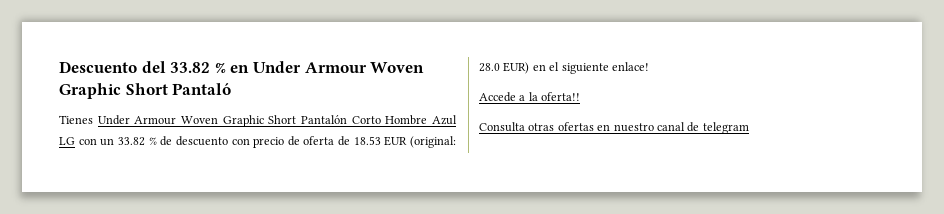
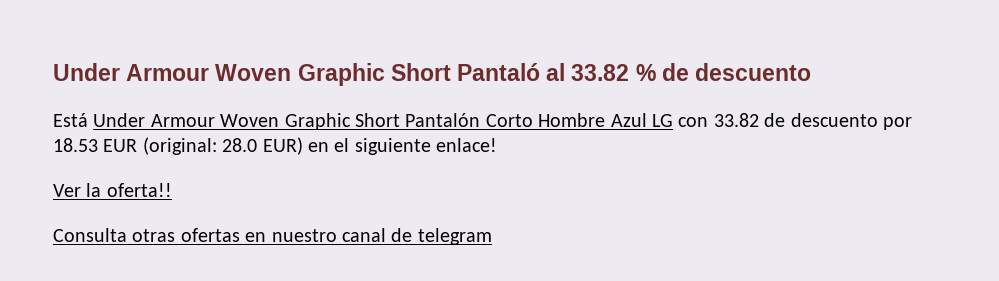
[59,61,250,73] Descuento del 33.82 % en -> (53, 72) none
[59,115,93,124] // Tienes -> [546,63,812,81] [53,113,88,127] al 33.82 % de descuento // Está
[100,136,351,148] un 33.82 % de descuento con precio de oferta de -> [713,113,912,130] 33.82 de descuento por
[479,92,526,102] Accede a -> [53,184,81,197] Ver

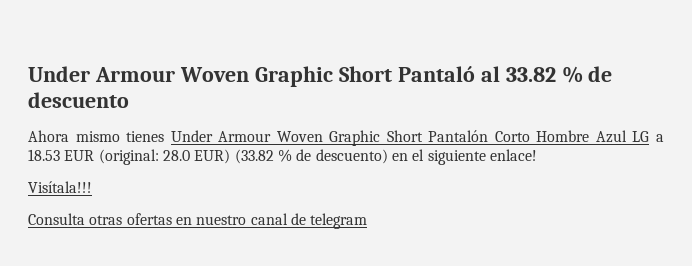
[53,113,88,127] Está -> [28,130,165,142] Ahora mismo tienes
[678,113,912,130] con 33.82 de descuento por -> [656,134,665,142] a
(303, 146) none -> [234,149,388,164] (33.82 % de descuento)
[53,183,172,197] Ver la oferta!! -> [28,181,92,193] Visítala!!!

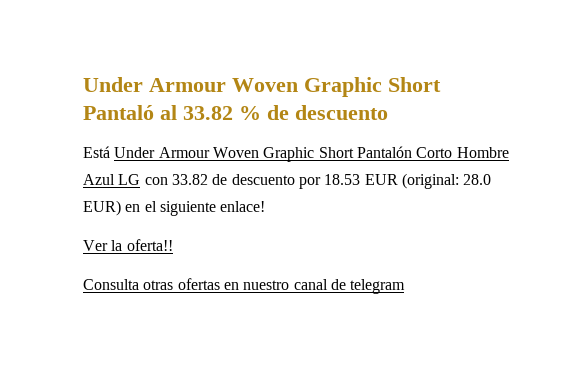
[28,130,165,142] Ahora mismo tienes -> [83,146,110,158] Está
[656,134,665,142] a -> [144,174,321,189] con 33.82 de descuento por
[234,149,388,164] (33.82 % de descuento) -> (121, 208) none
[28,181,92,193] Visítala!!! -> [83,239,173,251] Ver la oferta!!

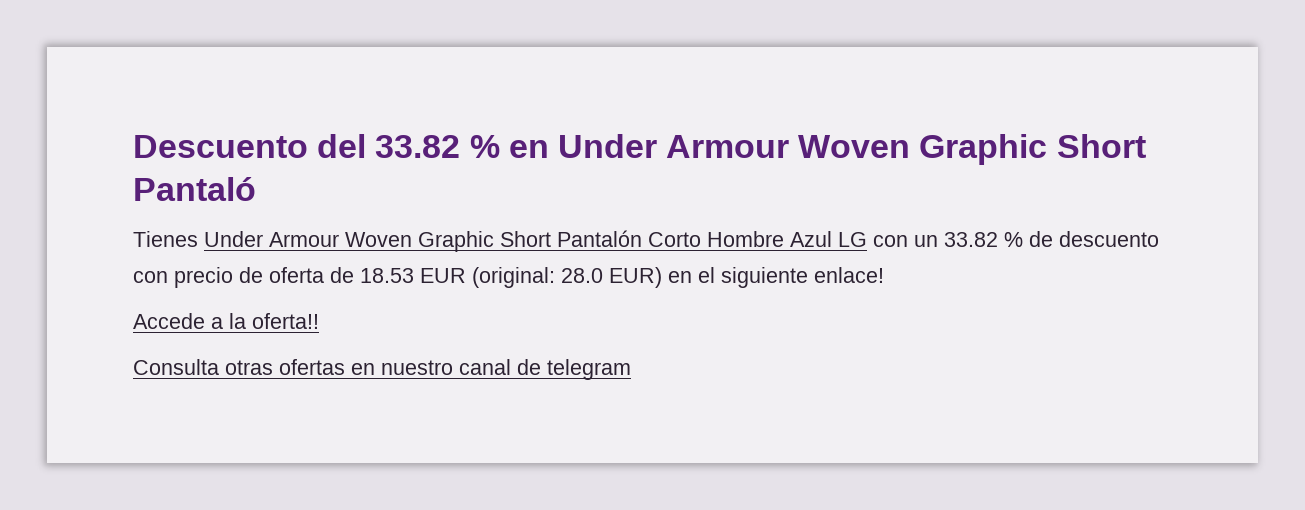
(83, 84) none -> [133,134,549,158] Descuento del 33.82 % en
[160,105,388,120] [83,146,110,158] al 33.82 % de descuento // Está -> [133,231,198,247] // Tienes
[171,174,321,189] 33.82 de descuento por -> [914,231,1159,247] [133,267,354,288] un 33.82 % de descuento con precio de oferta de
[83,240,108,251] Ver -> [133,313,223,329] Accede a

